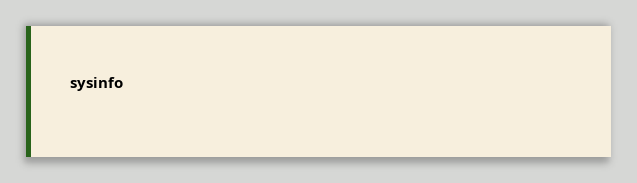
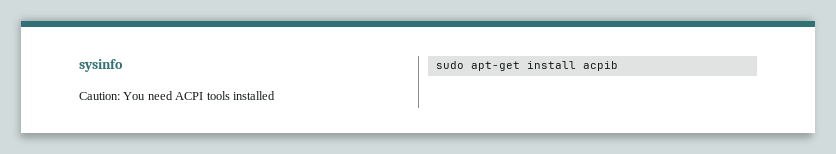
(123, 84) none -> [79,91,275,100] [435,61,618,71] // Caution: You need ACPI tools installed // sudo apt-get install acpib

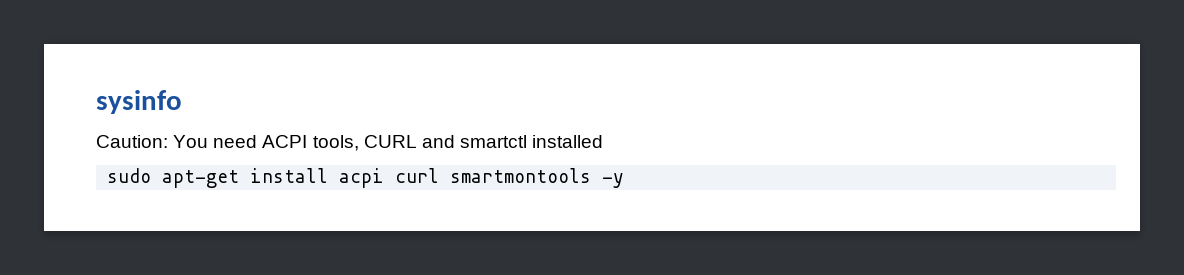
[206,91,230,100] tools -> [312,135,527,151] tools, CURL and smartctl
[582,61,618,71] acpib -> [339,168,625,188] acpi curl smartmontools -y

